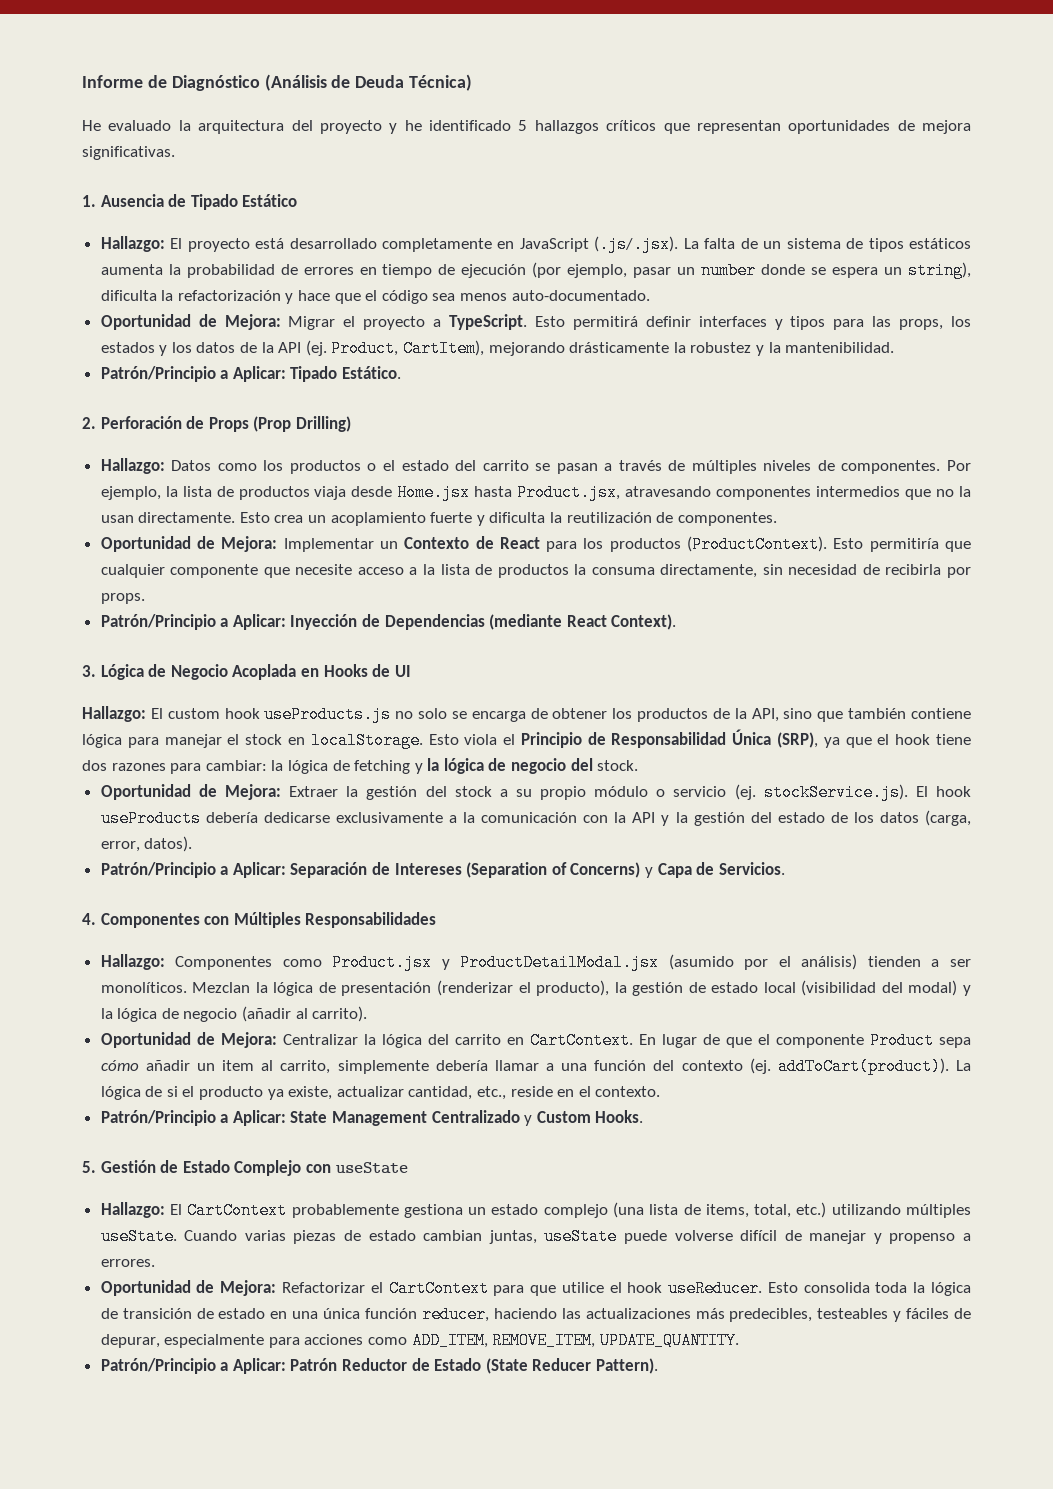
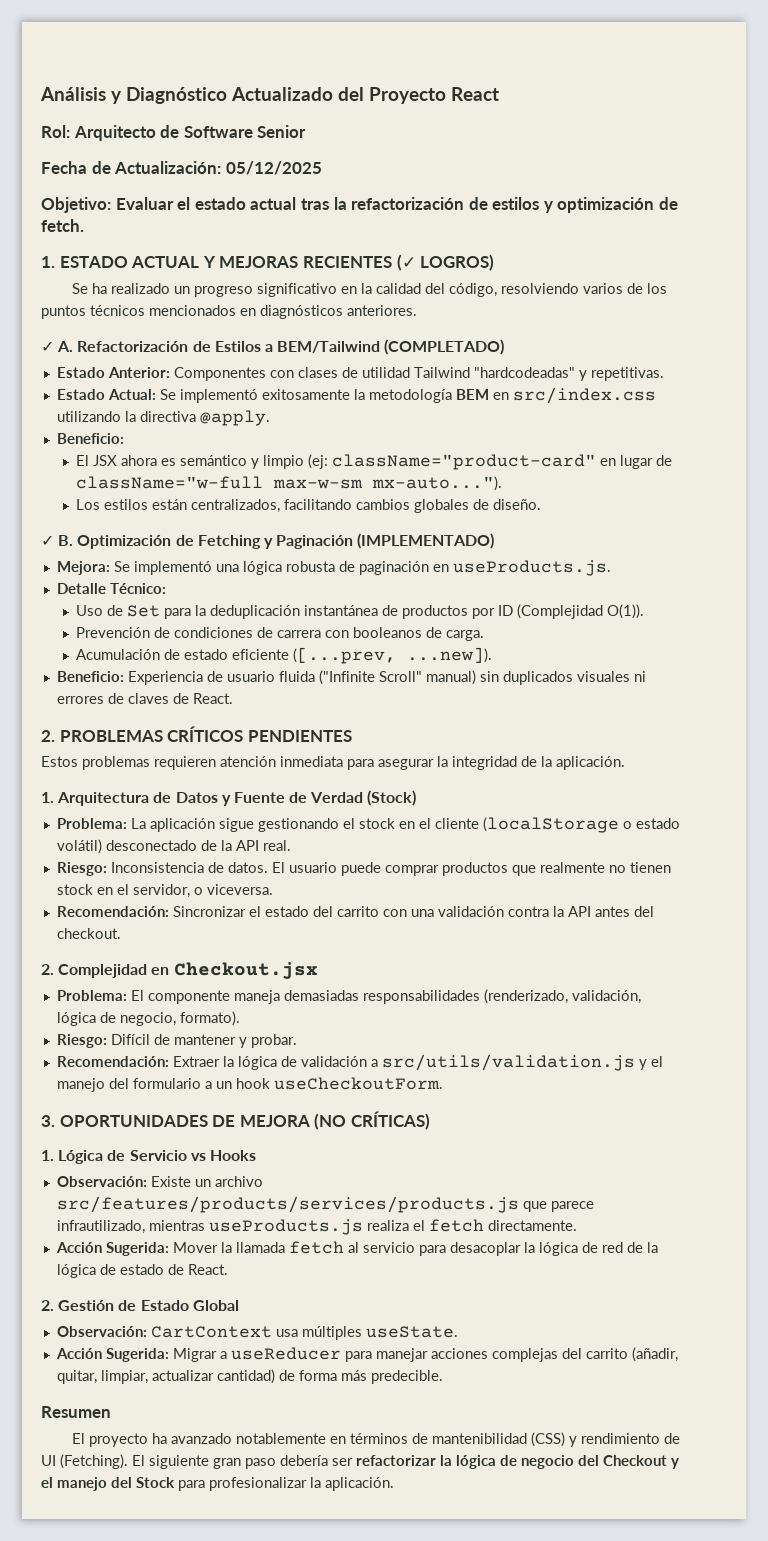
[82,74,473,91] [82,120,971,134] [82,146,175,160] [82,194,298,210] [100,236,971,253] [100,262,971,279] [100,290,650,304] [100,314,971,330] [100,340,895,357] [100,366,402,382] [82,416,351,432] [100,458,971,474] [100,484,972,501] [100,512,777,526] [100,536,971,553] [100,564,971,578] [100,593,145,604] [100,614,677,630] [82,664,411,680] [82,706,972,723] [82,729,971,749] [82,760,423,774] Informe de Diagnóstico (Análisis de Deuda Técnica) // He evaluado la arquitectura del proyecto y he identificado 5 hallazgos críticos que representan oportunidades de mejora significativas. // 1. Ausencia de Tipado Estático // Hallazgo: El proyecto está desarrollado completamente en JavaScript (.js/.jsx). La falta de un sistema de tipos estáticos aumenta la probabilidad de errores en tiempo de ejecución (por ejemplo, pasar un number donde se espera un string), dificulta la refactorización y hace que el código sea menos auto-documentado. // Oportunidad de Mejora: Migrar el proyecto a TypeScript. Esto permitirá definir interfaces y tipos para las props, los estados y los datos de la API (ej. Product, CartItem), mejorando drásticamente la robustez y la mantenibilidad. // Patrón/Principio a Aplicar: Tipado Estático. // 2. Perforación de Props (Prop Drilling) // Hallazgo: Datos como los productos o el estado del carrito se pasan a través de múltiples niveles de componentes. Por ejemplo, la lista de productos viaja desde Home.jsx hasta Product.jsx, atravesando componentes intermedios que no la usan directamente. Esto crea un acoplamiento fuerte y dificulta la reutilización de componentes. // Oportunidad de Mejora: Implementar un Contexto de React para los productos (ProductContext). Esto permitiría que cualquier componente que necesite acceso a la lista de productos la consuma directamente, sin necesidad de recibirla por props. // Patrón/Principio a Aplicar: Inyección de Dependencias (mediante React Context). // 3. Lógica de Negocio Acoplada en Hooks de UI // Hallazgo: El custom hook useProducts.js no solo se encarga de obtener los productos de la API, sino que también contiene lógica para manejar el stock en localStorage. Esto viola el Principio de Responsabilidad Única (SRP), ya que el hook tiene dos razones para cambiar: la lógica de fetching y -> [40,87,499,104] [41,125,307,141] [41,161,322,175] [41,197,679,213] [41,219,84,232] [41,254,495,271] [72,283,668,297] [41,305,417,319] [41,339,505,355] [56,367,664,381] [56,387,656,404] [56,410,270,426] [56,433,124,444] [76,454,673,470] [76,476,503,491] [76,499,542,513] [41,533,495,549] [56,560,611,576] [56,583,166,594] [76,604,645,619] [76,627,485,641] [76,647,493,664] [56,670,646,685] [56,693,233,704] [41,726,352,742] [41,756,625,770] [41,790,417,806] [56,817,680,833] [56,839,291,854] [56,862,671,876] [56,884,273,898] [56,906,654,917] [56,928,121,939] [41,962,318,979] [56,989,641,1004] [56,1011,240,1026] [56,1034,297,1048] [56,1054,663,1071] [56,1077,443,1092] [41,1111,430,1130] [41,1150,256,1164] [56,1176,263,1187] [56,1196,594,1213] [56,1219,577,1235] [55,1241,658,1256] [56,1264,228,1278] [41,1300,239,1311] [56,1326,458,1340] [55,1347,678,1362] [56,1369,443,1384] [41,1406,111,1418] [72,1432,681,1447] [41,1454,436,1469] Análisis y Diagnóstico Actualizado del Proyecto React // Rol: Arquitecto de Software Senior // Fecha de Actualización: 05/12/2025 // Objetivo: Evaluar el estado actual tras la refactorización de estilos y optimización de fetch. // 1. ESTADO ACTUAL Y MEJORAS RECIENTES (✓ LOGROS) // Se ha realizado un progreso significativo en la calidad del código, resolviendo varios de los puntos técnicos mencionados en diagnósticos anteriores. // ✓ A. Refactorización de Estilos a BEM/Tailwind (COMPLETADO) // Estado Anterior: Componentes con clases de utilidad Tailwind "hardcodeadas" y repetitivas. // Estado Actual: Se implementó exitosamente la metodología BEM en src/index.css utilizando la directiva @apply. // Beneficio: // El JSX ahora es semántico y limpio (ej: className="product-card" en lugar de className="w-full max-w-sm mx-auto..."). // Los estilos están centralizados, facilitando cambios globales de diseño. // ✓ B. Optimización de Fetching y Paginación (IMPLEMENTADO) // Mejora: Se implementó una lógica robusta de paginación en useProducts.js. // Detalle Técnico: // Uso de Set para la deduplicación instantánea de productos por ID (Complejidad O(1)). // Prevención de condiciones de carrera con booleanos de carga. // Acumulación de estado eficiente ([...prev, ...new]). // Beneficio: Experiencia de usuario fluida ("Infinite Scroll" manual) sin duplicados visuales ni errores de claves de React. // 2. PROBLEMAS CRÍTICOS PENDIENTES // Estos problemas requieren atención inmediata para asegurar la integridad de la aplicación. // 1. Arquitectura de Datos y Fuente de Verdad (Stock) // Problema: La aplicación sigue gestionando el stock en el cliente (localStorage o estado volátil) desconectado de la API real. // Riesgo: Inconsistencia de datos. El usuario puede comprar productos que realmente no tienen stock en el servidor, o viceversa. // Recomendación: Sincronizar el estado del carrito con una validación contra la API antes del checkout. // 2. Complejidad en Checkout.jsx // Problema: El componente maneja demasiadas responsabilidades (renderizado, validación, lógica de negocio, formato). // Riesgo: Difícil de mantener y probar. // Recomendación: Extraer la lógica de validación a src/utils/validation.js y el manejo del formulario a un hook useCheckoutForm. // 3. OPORTUNIDADES DE MEJORA (NO CRÍTICAS) // 1. Lógica de Servicio vs Hooks // Observación: Existe un archivo src/features/products/services/products.js que parece infrautilizado, mientras useProducts.js realiza el fetch directamente. // Acción Sugerida: Mover la llamada fetch al servicio para desacoplar la lógica de red de la lógica de estado de React. // 2. Gestión de Estado Global // Observación: CartContext usa múltiples useState. // Acción Sugerida: Migrar a useReducer para manejar acciones complejas del carrito (añadir, quitar, limpiar, actualizar cantidad) de forma más predecible. // Resumen // El proyecto ha avanzado notablemente en términos de mantenibilidad (CSS) y rendimiento de UI (Fetching). El siguiente gran paso debería ser refactorizar
[597,760,639,771] [100,784,971,801] [100,810,971,827] [100,836,193,852] [100,862,785,878] [82,912,437,928] [100,954,971,971] [100,980,971,996] [100,1006,368,1022] [100,1032,971,1049] [100,1058,971,1075] [100,1086,661,1100] [100,1110,644,1126] [82,1160,408,1176] [100,1202,971,1219] [100,1228,971,1245] [100,1259,155,1267] [100,1280,971,1297] [100,1306,971,1323] [100,1332,739,1349] [100,1358,659,1374] stock. // Oportunidad de Mejora: Extraer la gestión del stock a su propio módulo o servicio (ej. stockService.js). El hook useProducts debería dedicarse exclusivamente a la comunicación con la API y la gestión del estado de los datos (carga, error, datos). // Patrón/Principio a Aplicar: Separación de Intereses (Separation of Concerns) y Capa de Servicios. // 4. Componentes con Múltiples Responsabilidades // Hallazgo: Componentes como Product.jsx y ProductDetailModal.jsx (asumido por el análisis) tienden a ser monolíticos. Mezclan la lógica de presentación (renderizar el producto), la gestión de estado local (visibilidad del modal) y la lógica de negocio (añadir al carrito). // Oportunidad de Mejora: Centralizar la lógica del carrito en CartContext. En lugar de que el componente Product sepa cómo añadir un item al carrito, simplemente debería llamar a una función del contexto (ej. addToCart(product)). La lógica de si el producto ya existe, actualizar cantidad, etc., reside en el contexto. // Patrón/Principio a Aplicar: State Management Centralizado y Custom Hooks. // 5. Gestión de Estado Complejo con useState // Hallazgo: El CartContext probablemente gestiona un estado complejo (una lista de items, total, etc.) utilizando múltiples useState. Cuando varias piezas de estado cambian juntas, useState puede volverse difícil de manejar y propenso a errores. // Oportunidad de Mejora: Refactorizar el CartContext para que utilice el hook useReducer. Esto consolida toda la lógica de transición de estado en una única función reducer, haciendo las actualizaciones más predecibles, testeables y fáciles de depurar, especialmente para acciones como ADD_ITEM, REMOVE_ITEM, UPDATE_QUANTITY. // Patrón/Principio a Aplicar: Patrón Reductor de Estado (State Reducer Pattern). -> [603,1455,679,1469] [41,1477,394,1491] Checkout y el manejo del Stock para profesionalizar la aplicación.

